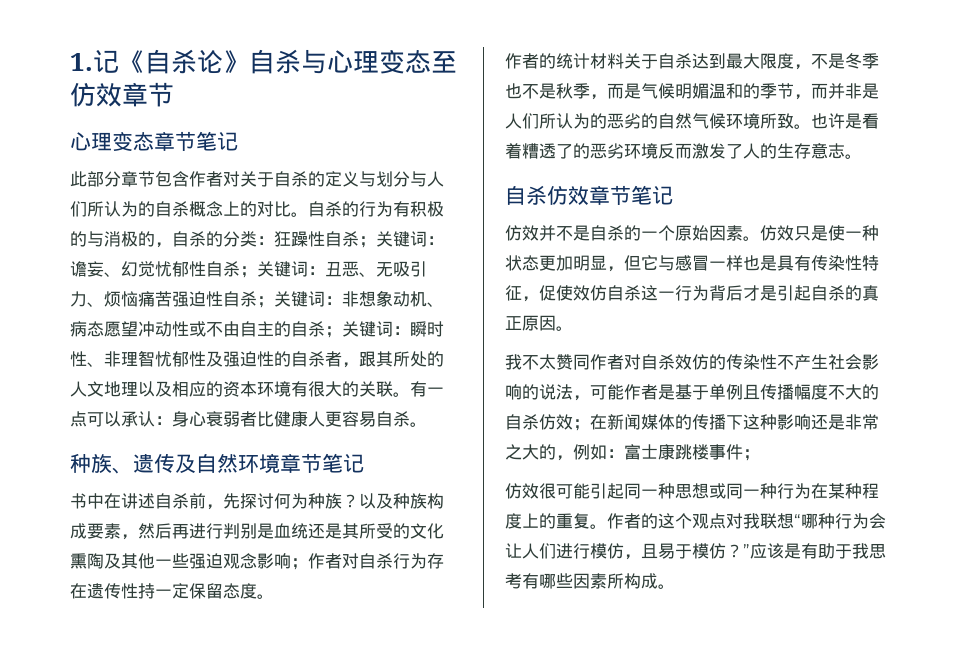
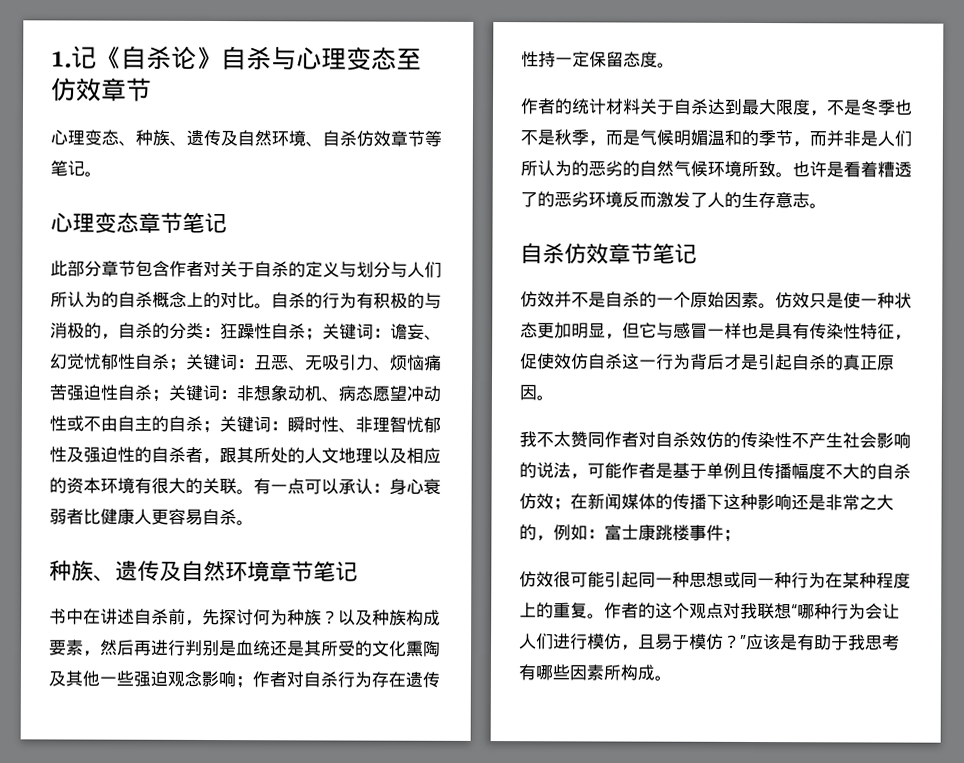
(174, 94) none -> [50,129,442,147] [50,160,102,177] // 心理变态、种族、遗传及自然环境、自杀仿效章节等笔记。

